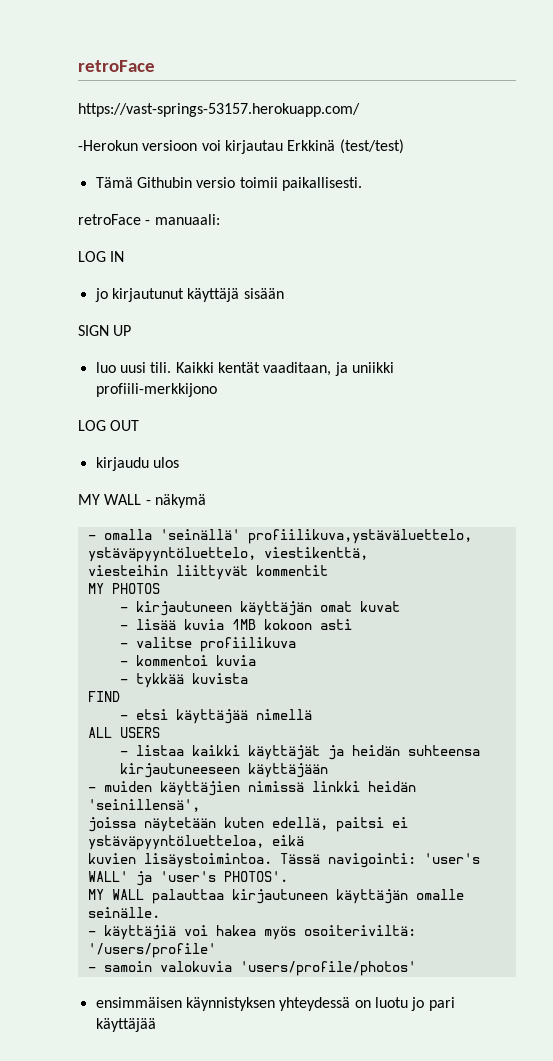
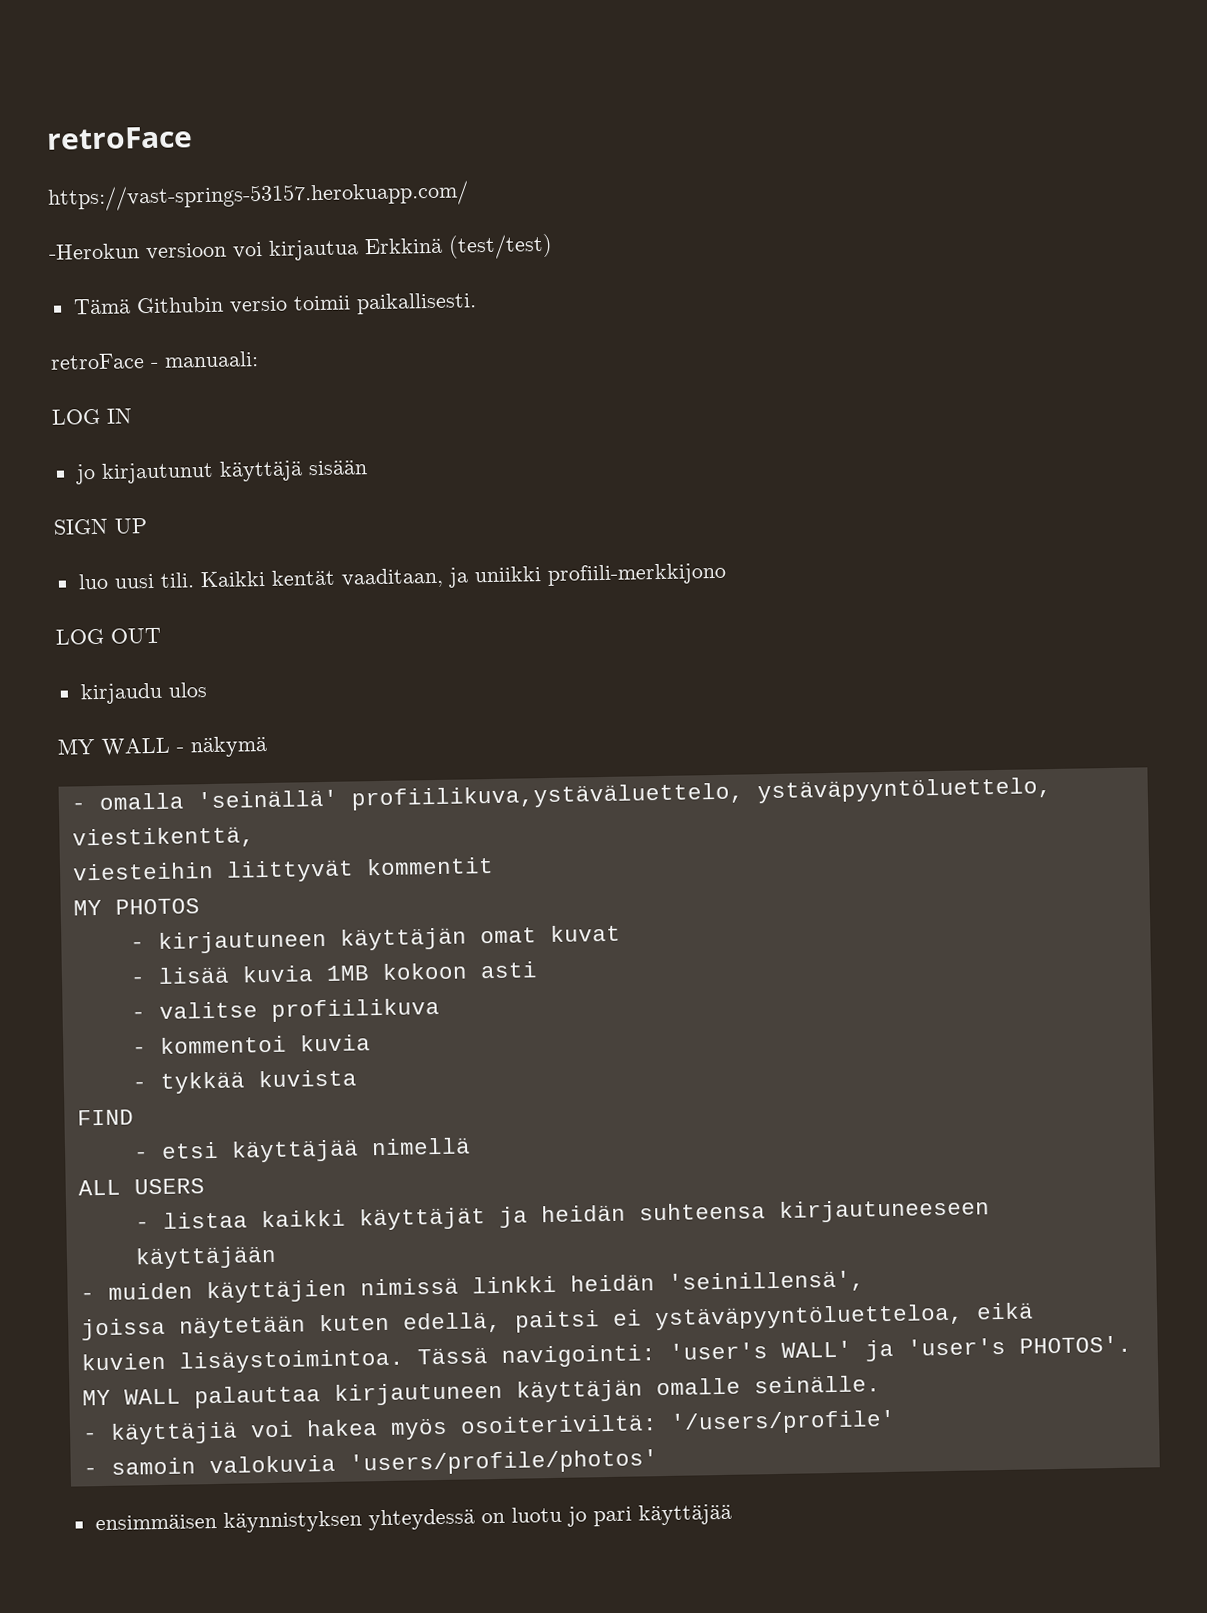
[224,140,283,154] kirjautau -> [268,239,359,261] kirjautua

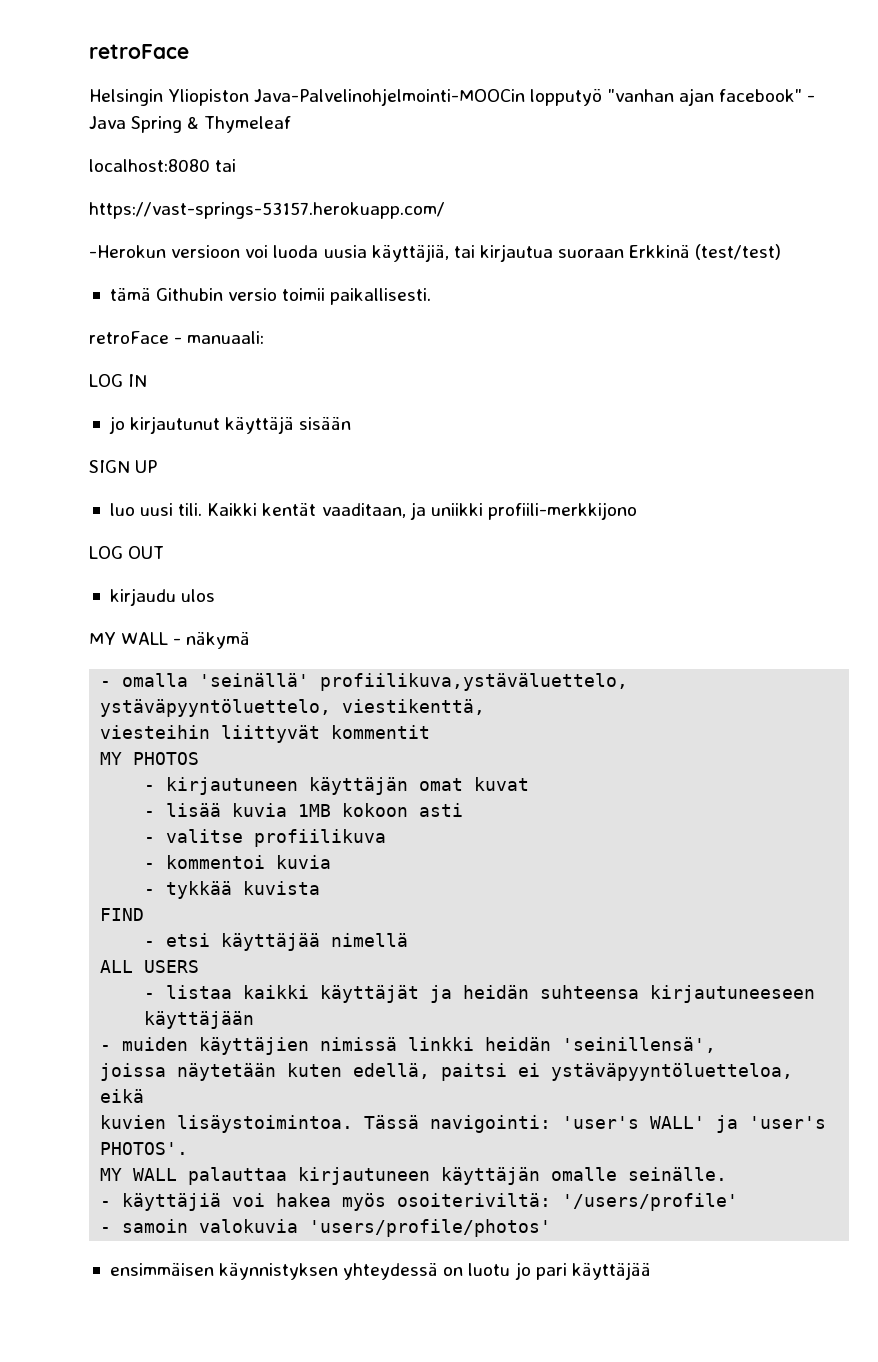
[47,180,469,212] [48,239,359,261] https://vast-springs-53157.herokuapp.com/ // -Herokun versioon voi kirjautua -> [89,88,815,106] [89,116,292,133] [89,159,237,172] [89,202,445,219] [89,244,625,262] Helsingin Yliopiston Java-Palvelinohjelmointi-MOOCin lopputyö "vanhan ajan facebook" - Java Spring & Thymeleaf // localhost:8080 tai // https://vast-springs-53157.herokuapp.com/ // -Herokun versioon voi luoda uusia käyttäjiä, tai kirjautua suoraan
[72,298,131,315] Tämä -> [109,288,151,301] tämä

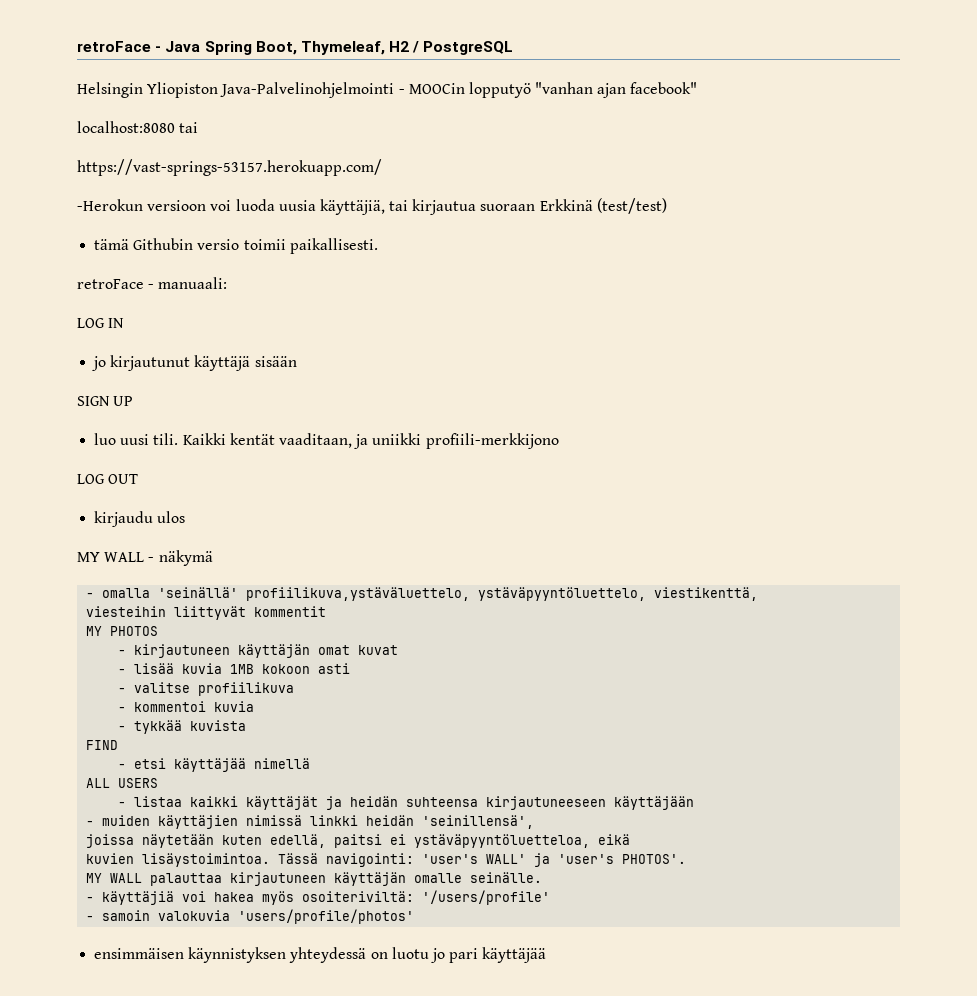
[89,44,189,59] retroFace -> [77,41,514,55] retroFace - Java Spring Boot, Thymeleaf, H2 / PostgreSQL
[254,88,526,106] Java-Palvelinohjelmointi-MOOCin -> [220,82,465,98] Java-Palvelinohjelmointi - MOOCin
[806,95,815,102] [89,116,292,133] - Java Spring & Thymeleaf -> (698, 88) none

